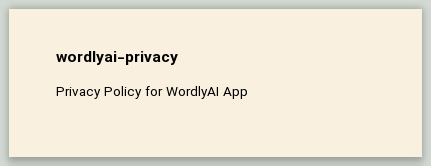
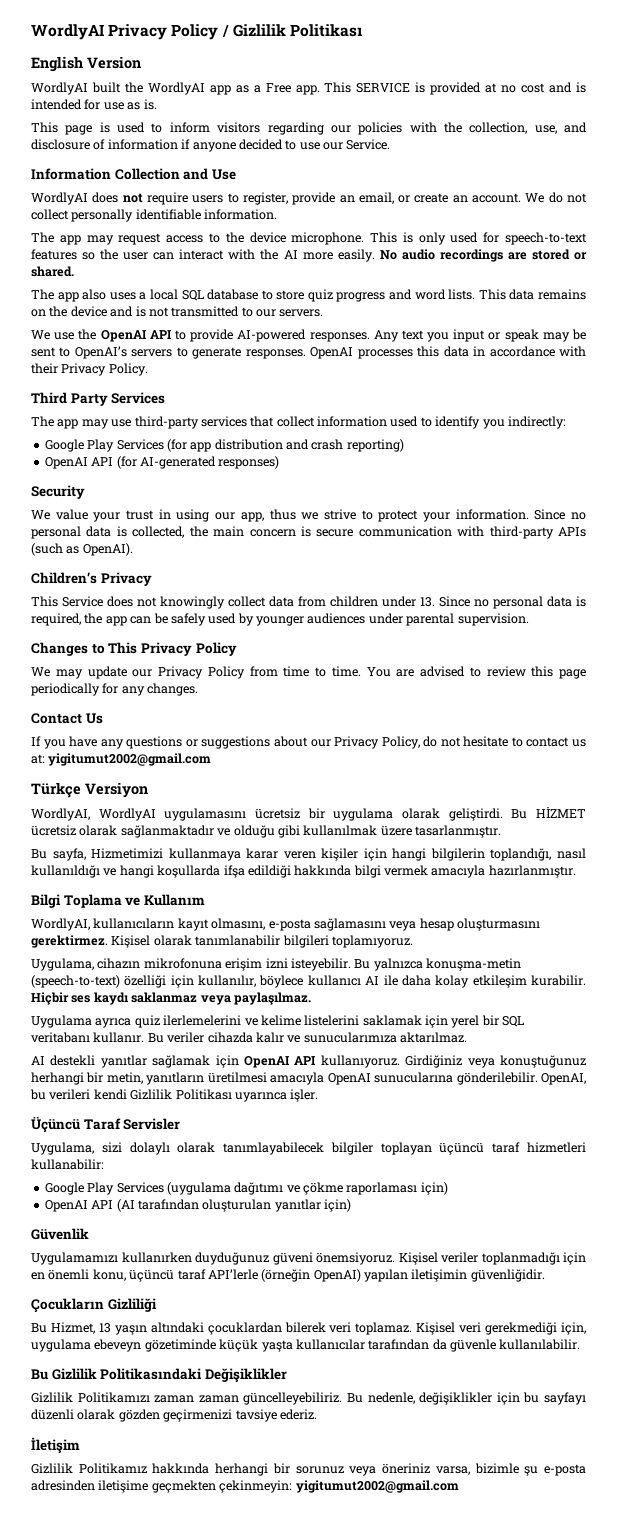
[56,51,178,65] [56,86,248,99] wordlyai-privacy // Privacy Policy for WordlyAI App -> [31,24,362,40] [31,56,141,72] [31,82,586,95] [31,99,157,110] [31,122,587,135] [31,139,391,152] [31,168,236,180] [31,192,587,205] [31,209,278,222] [31,232,587,245] [31,249,587,262] [31,266,74,277] [31,289,586,302] [31,306,324,317] [31,329,586,342] [31,346,586,359] [31,363,148,376] [31,392,166,406] [31,416,566,429] [44,439,404,452] [44,456,280,469] [31,485,85,499] [31,509,586,522] [31,526,587,539] [31,543,133,556] [31,572,152,586] [31,596,586,609] [31,613,529,626] [31,642,237,656] [31,666,586,679] [31,683,199,696] [31,713,103,724] [31,736,586,749] [31,753,212,766] [31,782,148,798] [31,807,587,821] [31,825,501,838] [31,848,586,861] [31,865,576,878] [31,894,205,908] [31,918,540,931] [31,935,413,948] [31,958,521,971] [31,975,587,988] [31,992,311,1005] [31,1015,525,1028] [31,1032,467,1043] [31,1055,586,1068] [31,1072,586,1085] [30,1089,319,1102] [31,1117,181,1133] [31,1142,586,1155] [31,1159,104,1170] [44,1182,448,1195] [44,1199,351,1212] [31,1228,89,1240] [31,1252,586,1265] [31,1269,545,1282] [31,1298,157,1313] [31,1322,587,1335] [31,1339,581,1352] [31,1368,287,1383] [31,1392,587,1405] [31,1409,317,1422] [31,1437,80,1454] [31,1463,587,1476] [31,1480,459,1493] WordlyAI Privacy Policy / Gizlilik Politikası // English Version // WordlyAI built the WordlyAI app as a Free app. This SERVICE is provided at no cost and is intended for use as is. // This page is used to inform visitors regarding our policies with the collection, use, and disclosure of information if anyone decided to use our Service. // Information Collection and Use // WordlyAI does not require users to register, provide an email, or create an account. We do not collect personally identifiable information. // The app may request access to the device microphone. This is only used for speech-to-text features so the user can interact with the AI more easily. No audio recordings are stored or shared. // The app also uses a local SQL database to store quiz progress and word lists. This data remains on the device and is not transmitted to our servers. // We use the OpenAI API to provide AI-powered responses. Any text you input or speak may be sent to OpenAI’s servers to generate responses. OpenAI processes this data in accordance with their Privacy Policy. // Third Party Services // The app may use third-party services that collect information used to identify you indirectly: // Google Play Services (for app distribution and crash reporting) // OpenAI API (for AI-generated responses) // Security // We value your trust in using our app, thus we strive to protect your information. Since no personal data is collected, the main concern is secure communication with third-party APIs (such as OpenAI). // Children’s Privacy // This Service does not knowingly collect data from children under 13. Since no personal data is required, the app can be safely used by younger audiences under parental supervision. // Changes to This Privacy Policy // We may update our Privacy Policy from time to time. You are advised to review this page periodically for any changes. // Contact Us // If you have any questions or suggestions about our Privacy Policy, do not hesitate to contact us at: yigitumut2002@gmail.com // Türkçe Versiyon // WordlyAI, WordlyAI uygulamasını ücretsiz bir uygulama olarak geliştirdi. Bu HİZMET ücretsiz olarak sağlanmaktadır ve olduğu gibi kullanılmak üzere tasarlanmıştır. // Bu sayfa, Hizmetimizi kullanmaya karar veren kişiler için hangi bilgilerin toplandığı, nasıl kullanıldığı ve hangi koşullarda ifşa edildiği hakkında bilgi vermek amacıyla hazırlanmıştır. // Bilgi Toplama ve Kullanım // WordlyAI, kullanıcıların kayıt olmasını, e-posta sağlamasını veya hesap oluşturmasını gerektirmez. Kişisel olarak tanımlanabilir bilgileri toplamıyoruz. // Uygulama, cihazın mikrofonuna erişim izni isteyebilir. Bu yalnızca konuşma-metin (speech-to-text) özelliği için kullanılır, böylece kullanıcı AI ile daha kolay etkileşim kurabilir. Hiçbir ses kaydı saklanmaz veya paylaşılmaz. // Uygulama ayrıca quiz ilerlemelerini ve kelime listelerini saklamak için yerel bir SQL veritabanı kullanır. Bu veriler cihazda kalır ve sunucularımıza aktarılmaz. // AI destekli yanıtlar sağlamak için OpenAI API kullanıyoruz. Girdiğiniz veya konuştuğunuz herhangi bir metin, yanıtların üretilmesi amacıyla OpenAI sunucularına gönderilebilir. OpenAI, bu verileri kendi Gizlilik Politikası uyarınca işler. // Üçüncü Taraf Servisler // Uygulama, sizi dolaylı olarak tanımlayabilecek bilgiler toplayan üçüncü taraf hizmetleri kullanabilir: // Google Play Services (uygulama dağıtımı ve çökme raporlaması için) // OpenAI API (AI tarafından oluşturulan yanıtlar için) // Güvenlik // Uygulamamızı kullanırken duyduğunuz güveni önemsiyoruz. Kişisel veriler toplanmadığı için en önemli konu, üçüncü taraf API’lerle (örneğin OpenAI) yapılan iletişimin güvenliğidir. // Çocukların Gizliliği // Bu Hizmet, 13 yaşın altındaki çocuklardan bilerek veri toplamaz. Kişisel veri gerekmediği için, uygulama ebeveyn gözetiminde küçük yaşta kullanıcılar tarafından da güvenle kullanılabilir. // Bu Gizlilik Politikasındaki Değişiklikler // Gizlilik Politikamızı zaman zaman güncelleyebiliriz. Bu nedenle, değişiklikler için bu sayfayı düzenli olarak gözden geçirmenizi tavsiye ederiz. // İletişim // Gizlilik Politikamız hakkında herhangi bir sorunuz veya öneriniz varsa, bizimle şu e-posta adresinden iletişime geçmekten çekinmeyin: yigitumut2002@gmail.com

